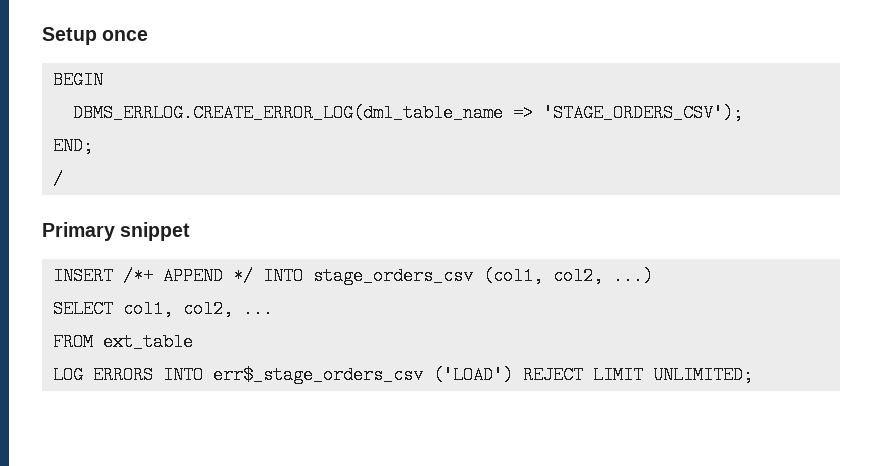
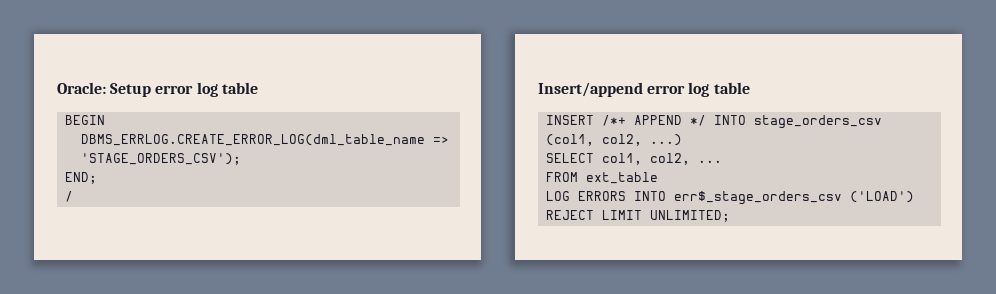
[42,27,149,45] Setup once -> [57,82,258,97] Oracle: Setup error log table
[42,222,191,241] Primary snippet -> [538,82,750,97] Insert/append error log table

